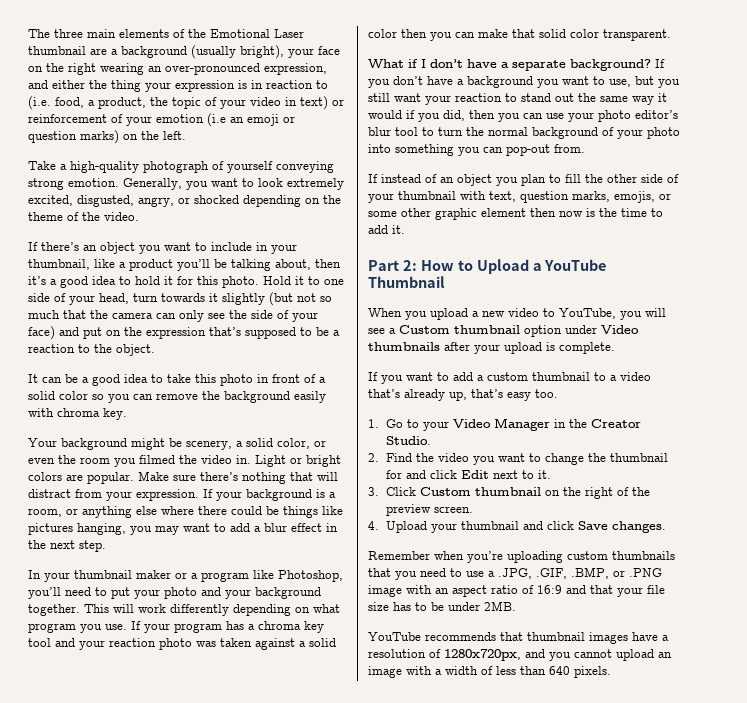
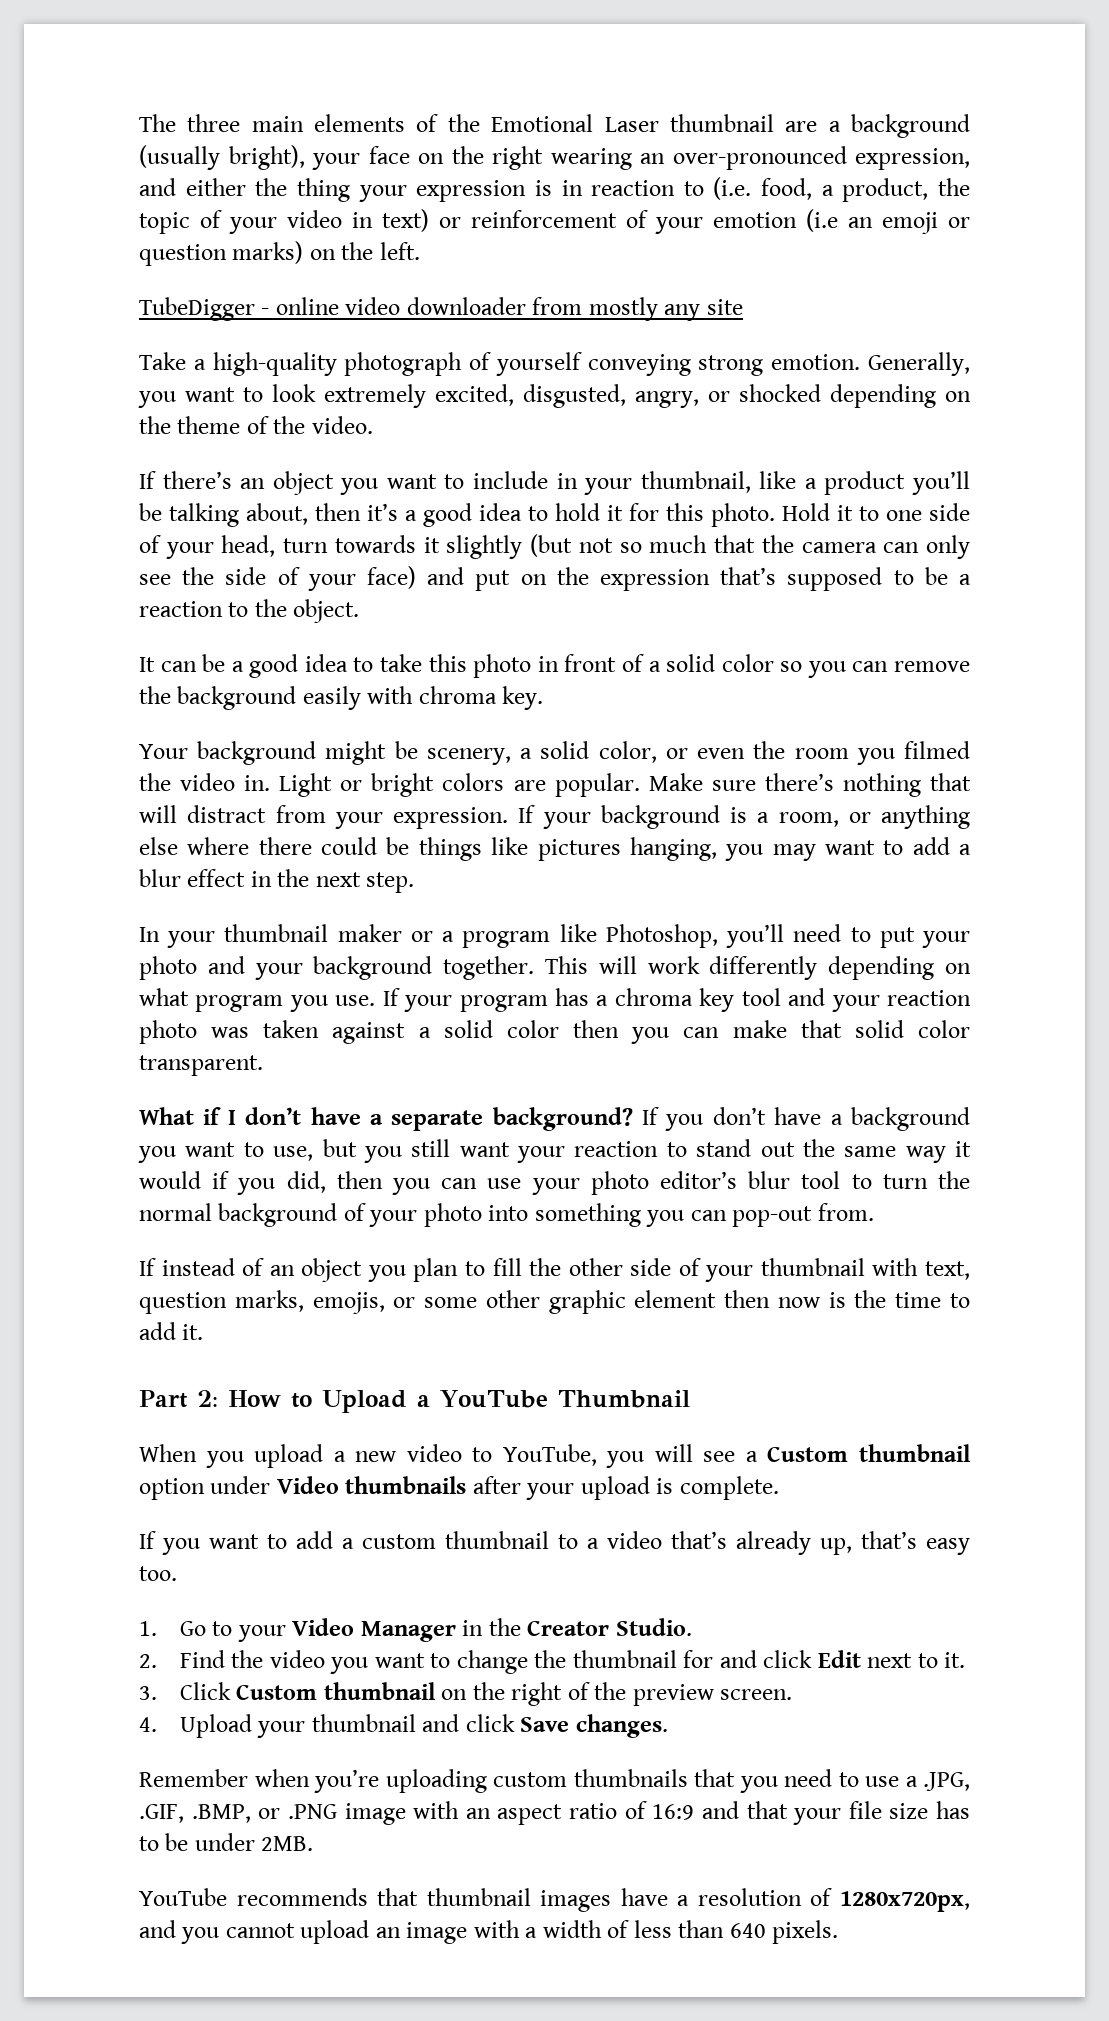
(186, 135) none -> [139,297,743,321] // TubeDigger - online video downloader from mostly any site

